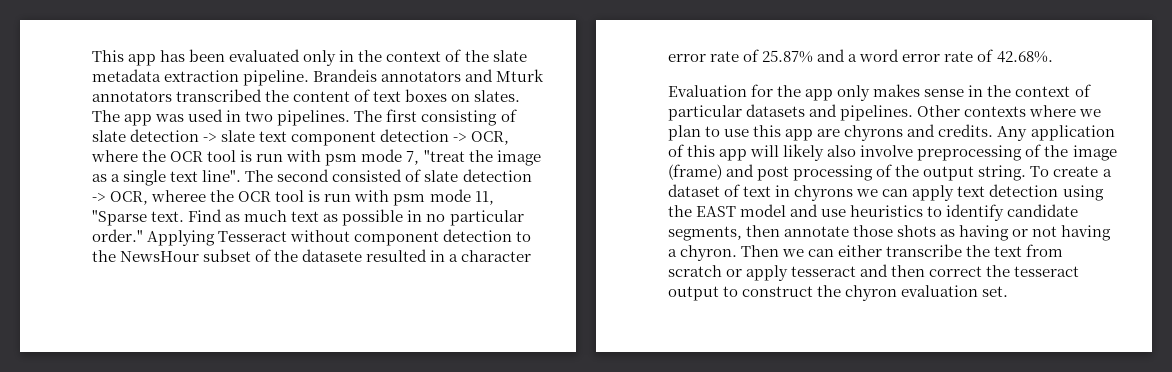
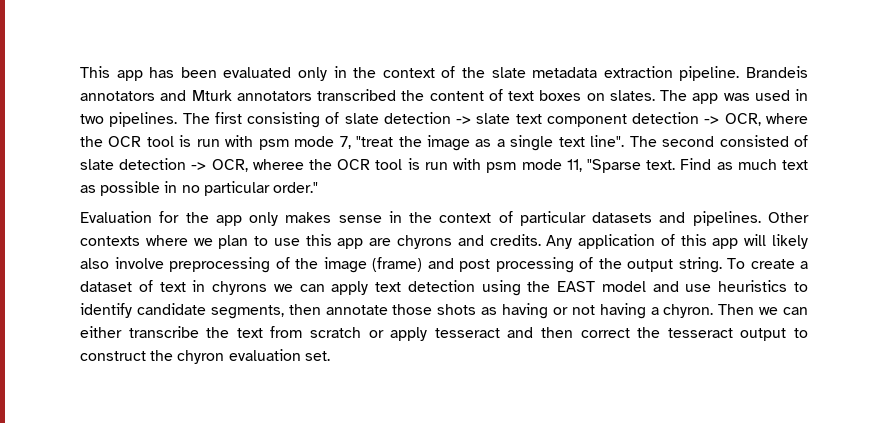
[147,229,532,246] [92,249,532,262] [668,49,1053,63] Applying Tesseract without component detection to the NewsHour subset of the datasete resulted in a character error rate of 25.87% and a word error rate of 42.68%. -> (318, 187) none

